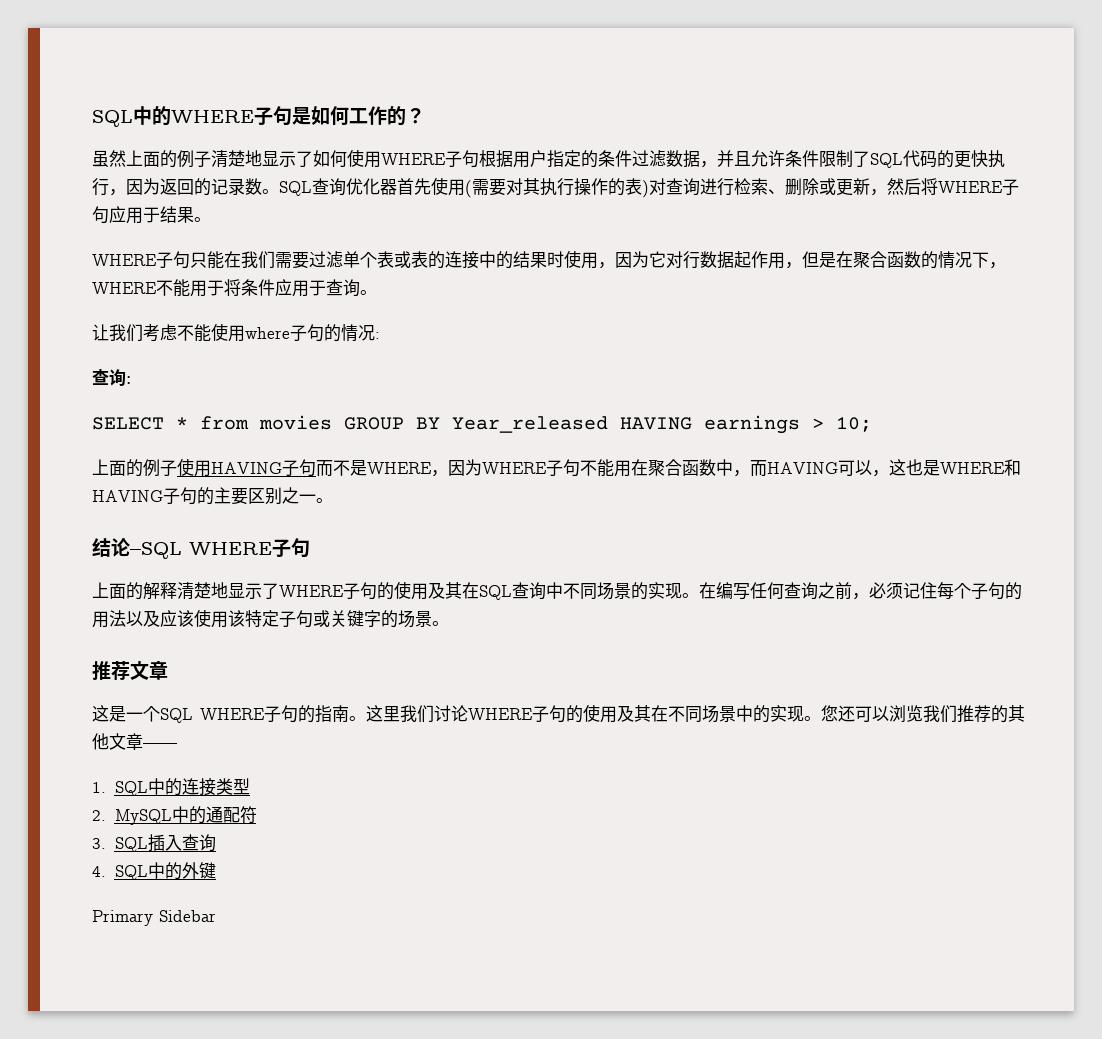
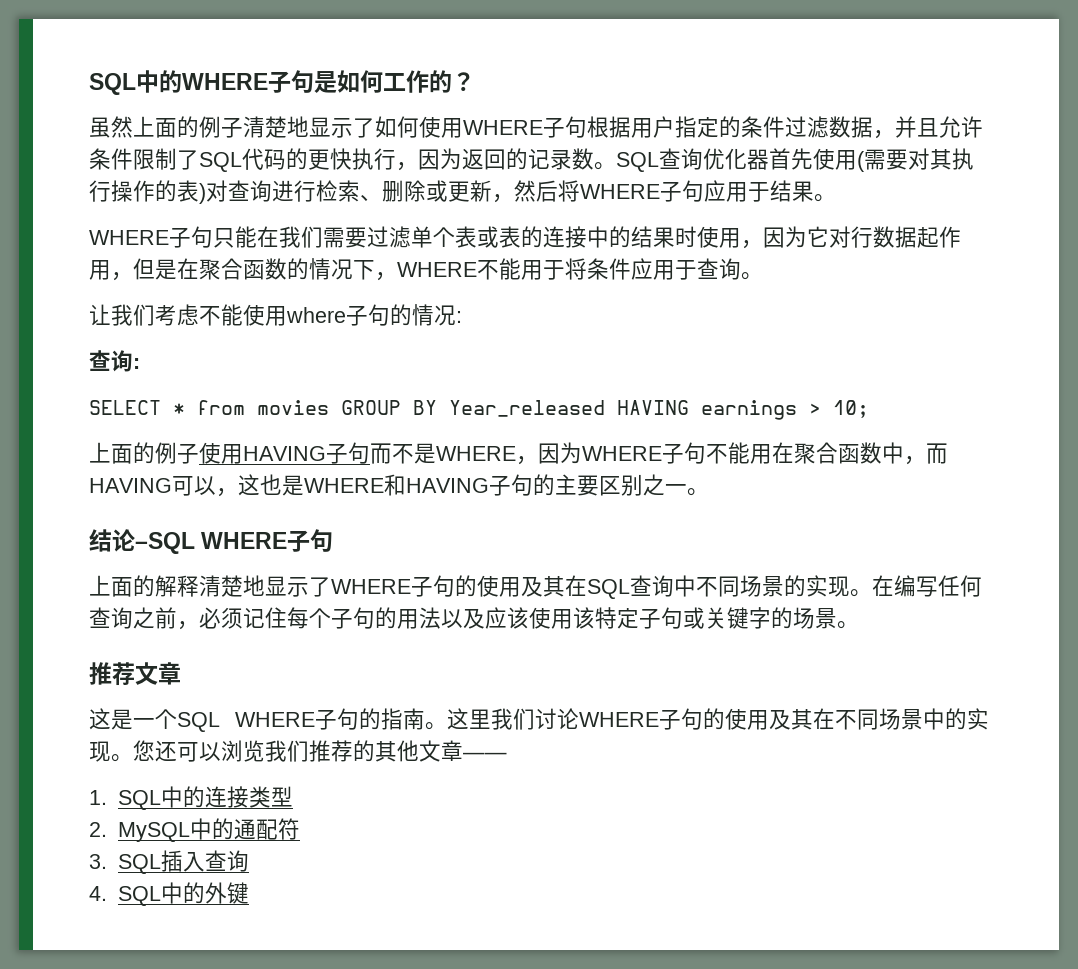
[92,910,216,926] // Primary Sidebar -> (249, 893) none

